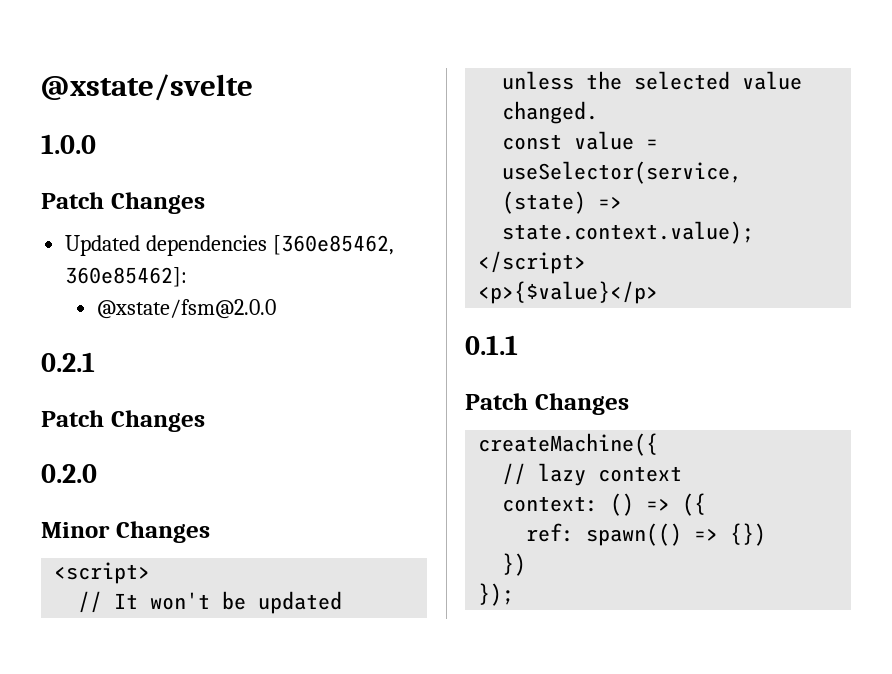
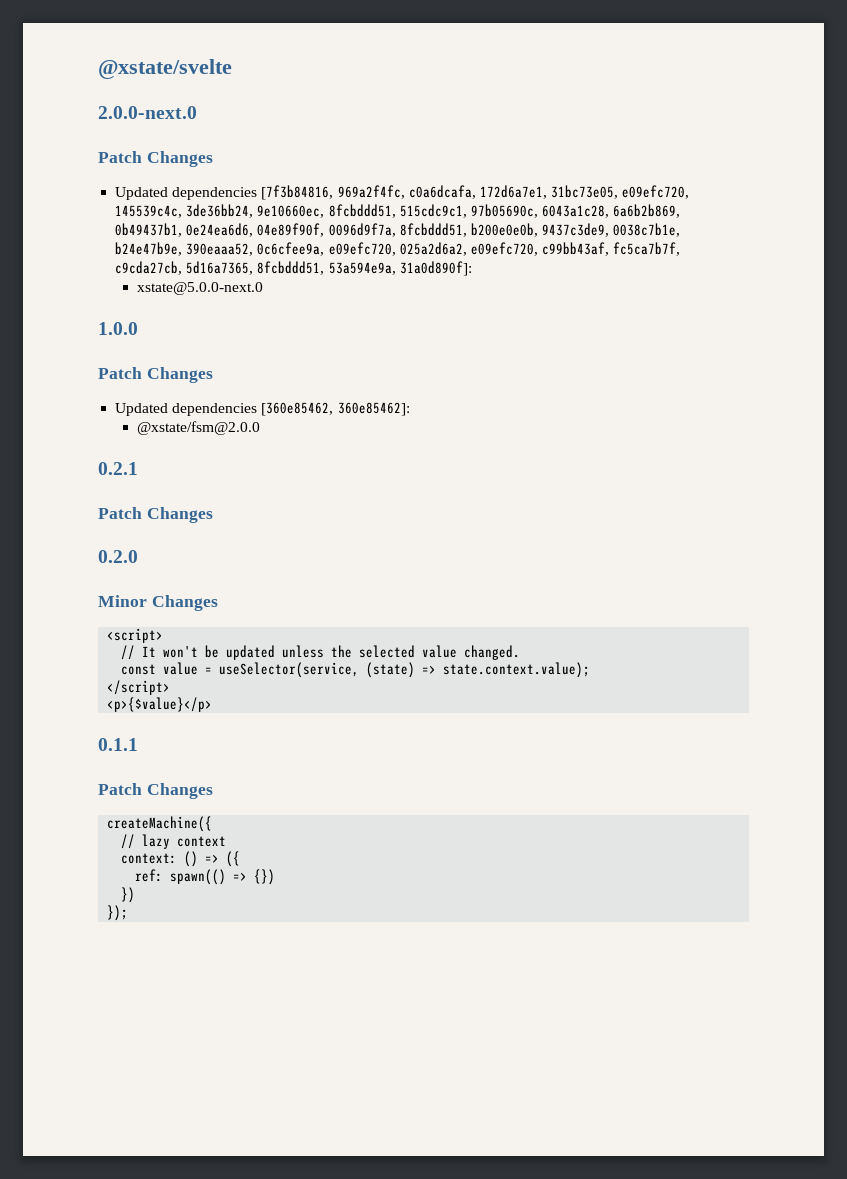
(253, 87) none -> [98,106,197,119] [98,151,213,167] [115,185,690,200] [115,204,681,218] [115,223,681,237] [115,242,681,256] [115,261,472,276] [137,282,264,295] // 2.0.0-next.0 // Patch Changes // Updated dependencies [7f3b84816, 969a2f4fc, c0a6dcafa, 172d6a7e1, 31bc73e05, e09efc720, 145539c4c, 3de36bb24, 9e10660ec, 8fcbddd51, 515cdc9c1, 97b05690c, 6043a1c28, 6a6b2b869, 0b49437b1, 0e24ea6d6, 04e89f90f, 0096d9f7a, 8fcbddd51, b200e0e0b, 9437c3de9, 0038c7b1e, b24e47b9e, 390eaaa52, 0c6cfee9a, e09efc720, 025a2d6a2, e09efc720, c99bb43af, fc5ca7b7f, c9cda27cb, 5d16a7365, 8fcbddd51, 53a594e9a, 31a0d890f]: // xstate@5.0.0-next.0

